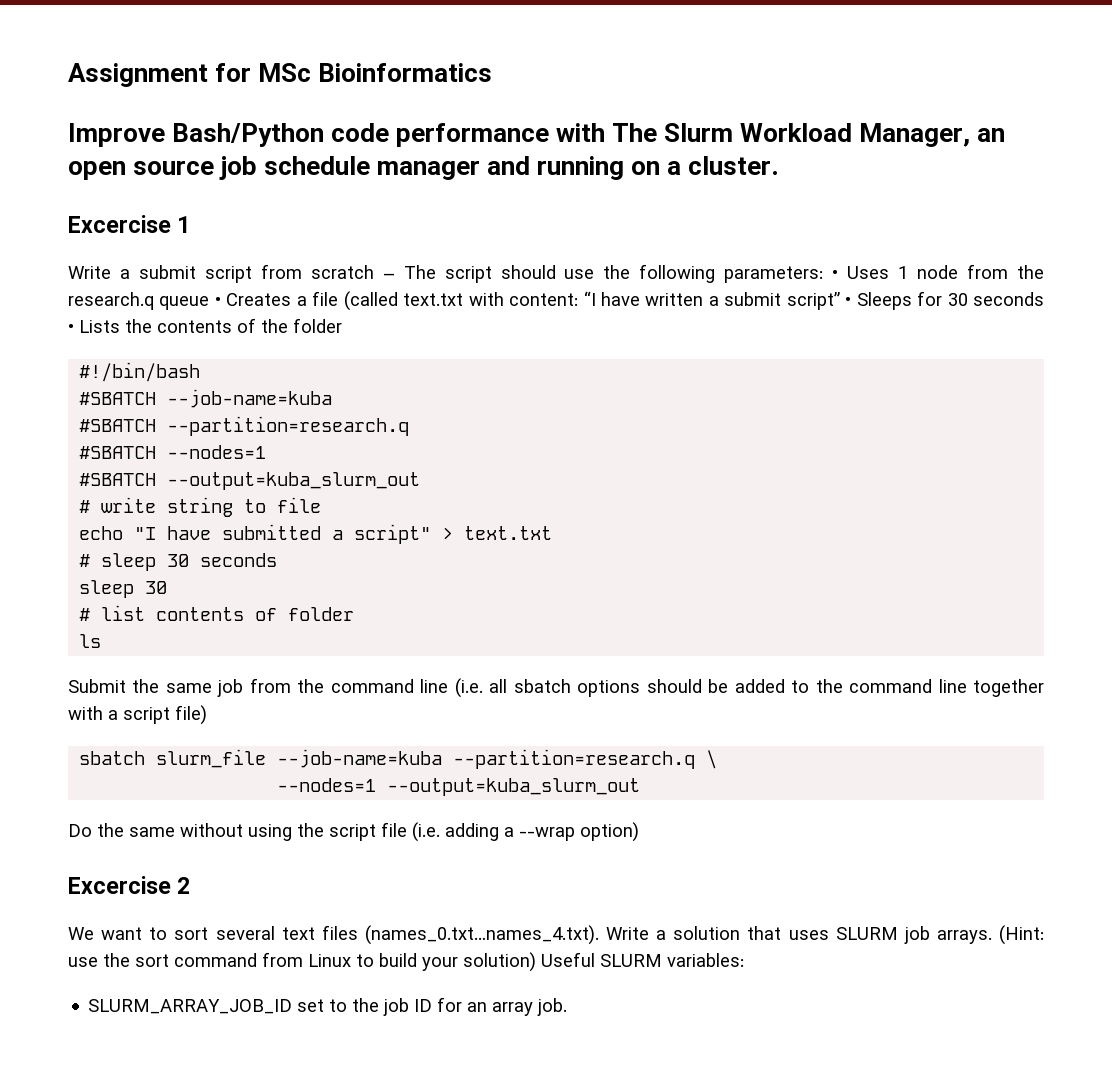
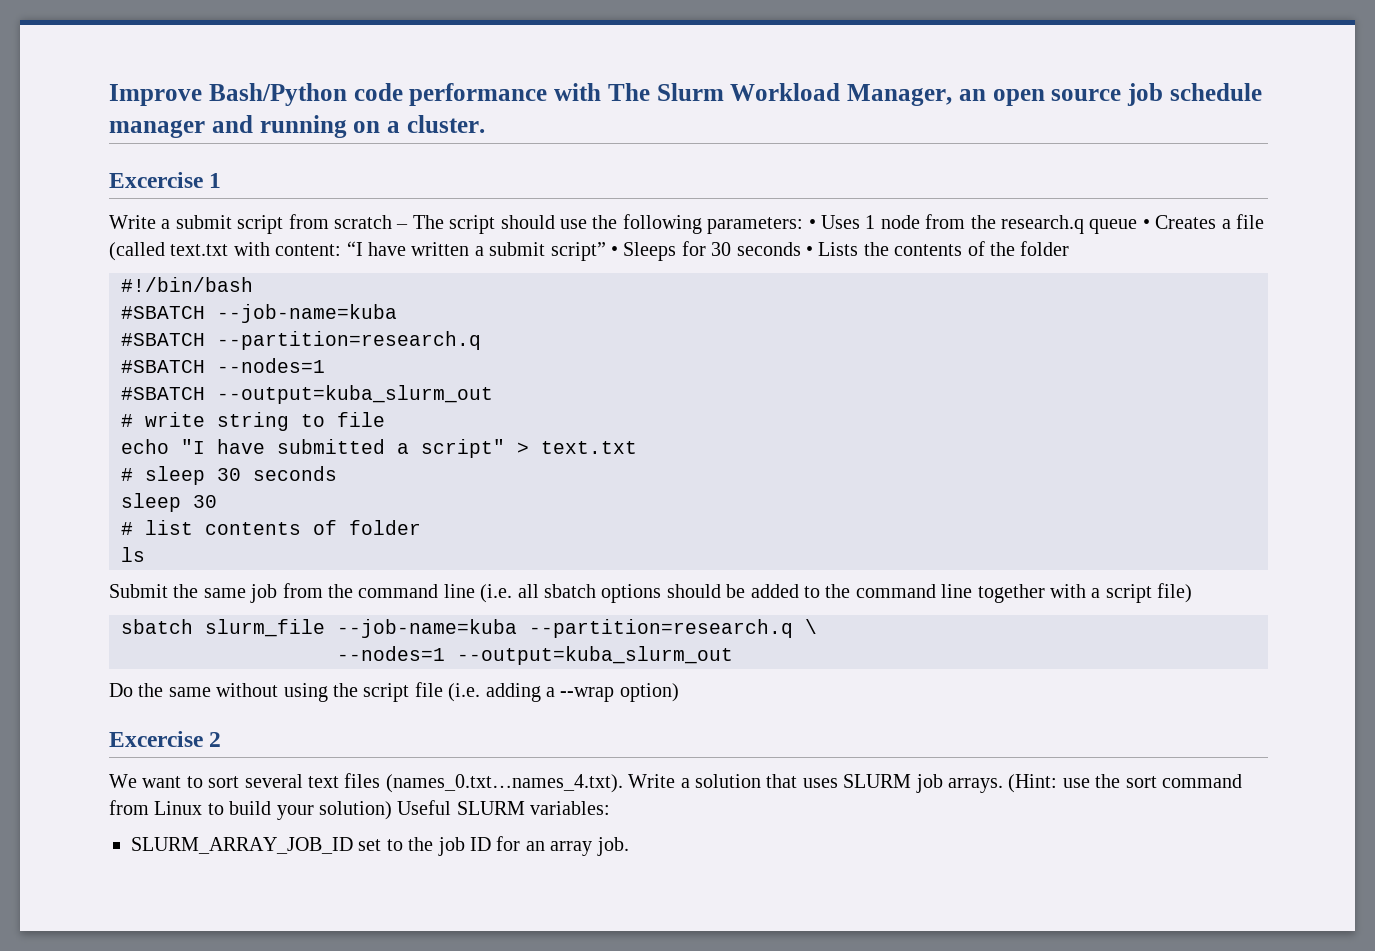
[68,63,493,87] Assignment for MSc Bioinformatics // -> (109, 95) none

